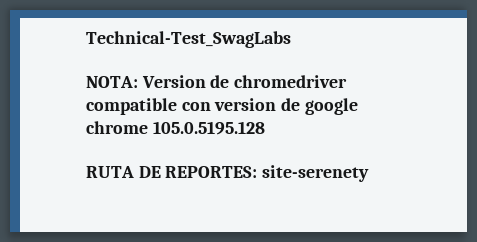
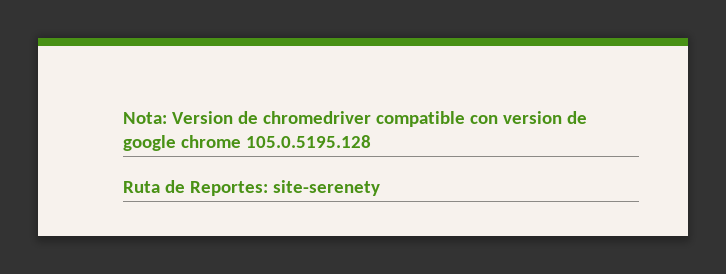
[86,31,291,48] [86,76,138,88] Technical-Test_SwagLabs // NOTA: -> [123,112,167,124] Nota:
[86,166,258,178] RUTA DE REPORTES: -> [123,180,268,196] Ruta de Reportes:

